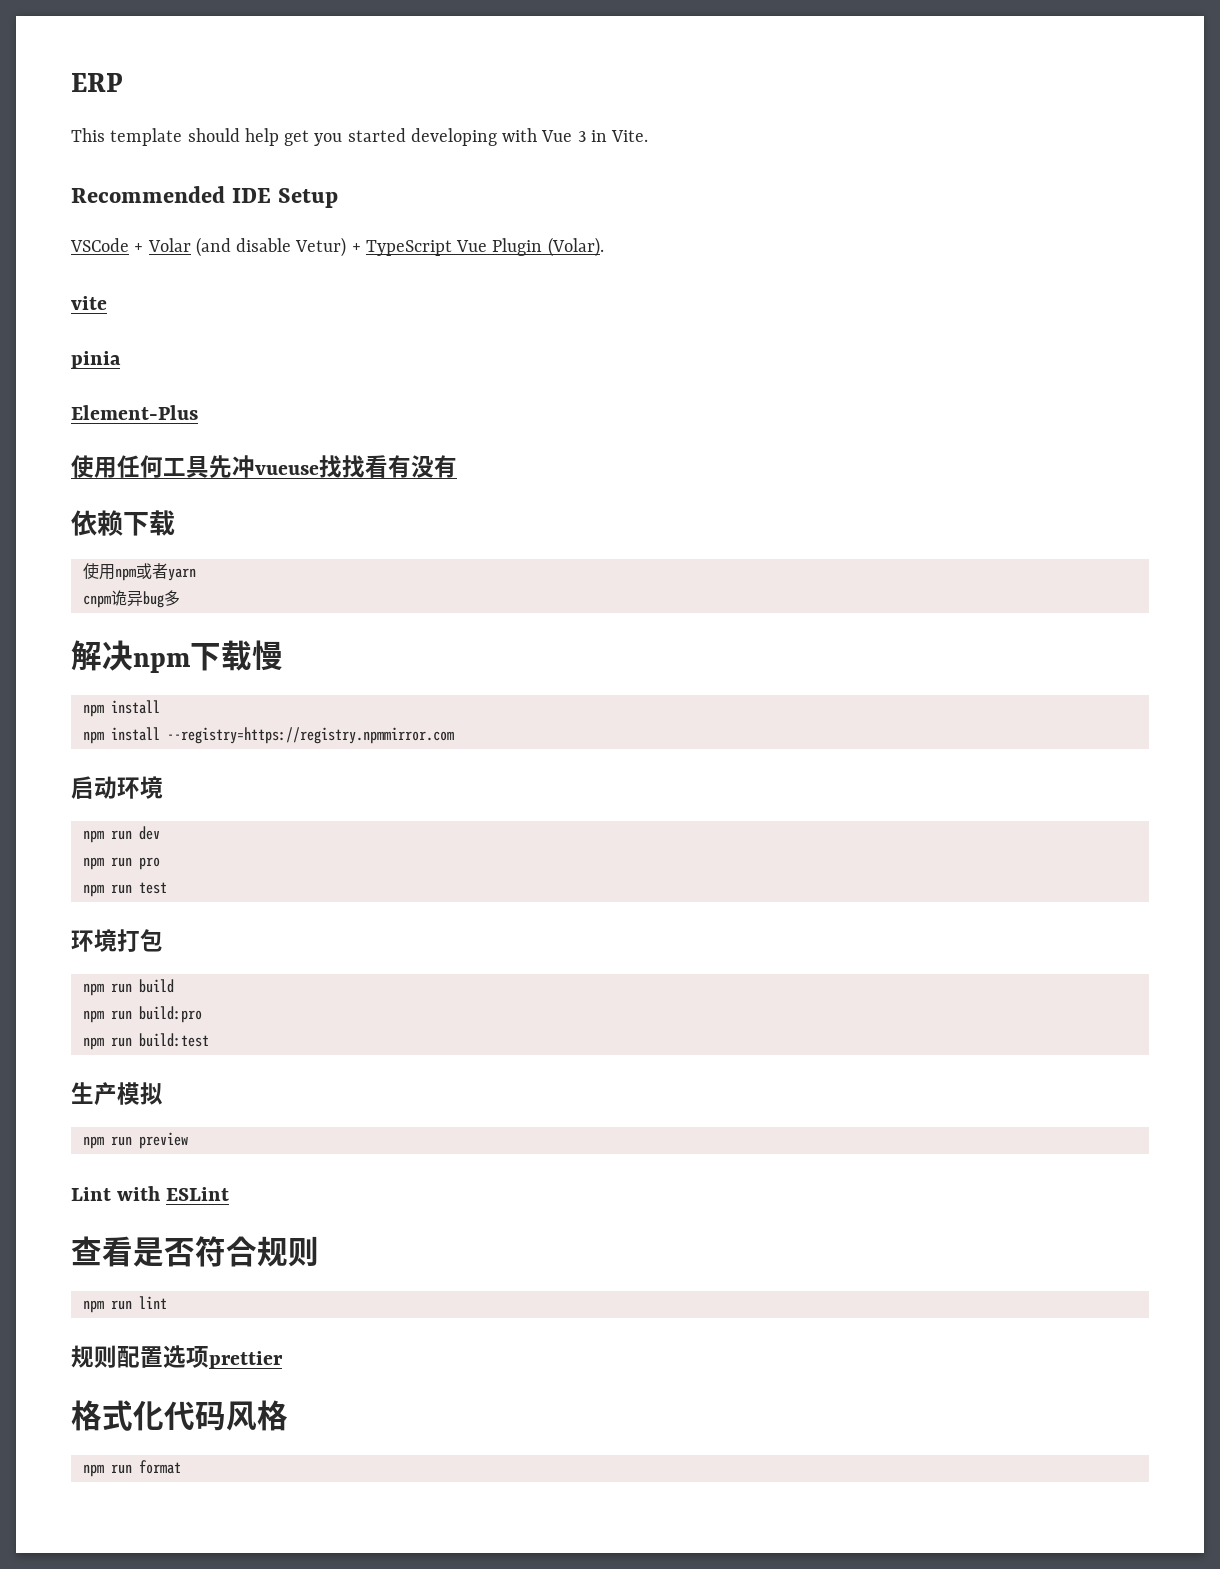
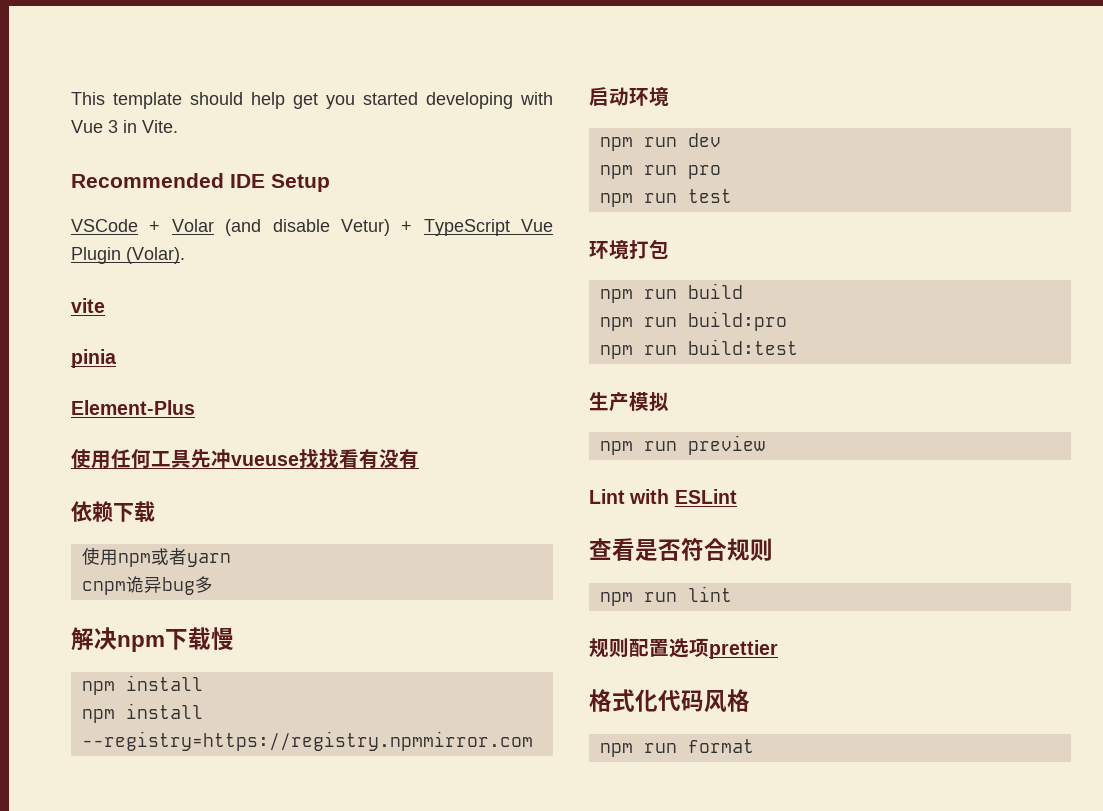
[71,73,123,92] ERP // -> (71, 98) none

